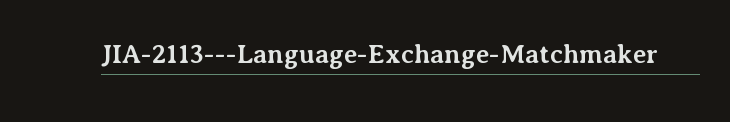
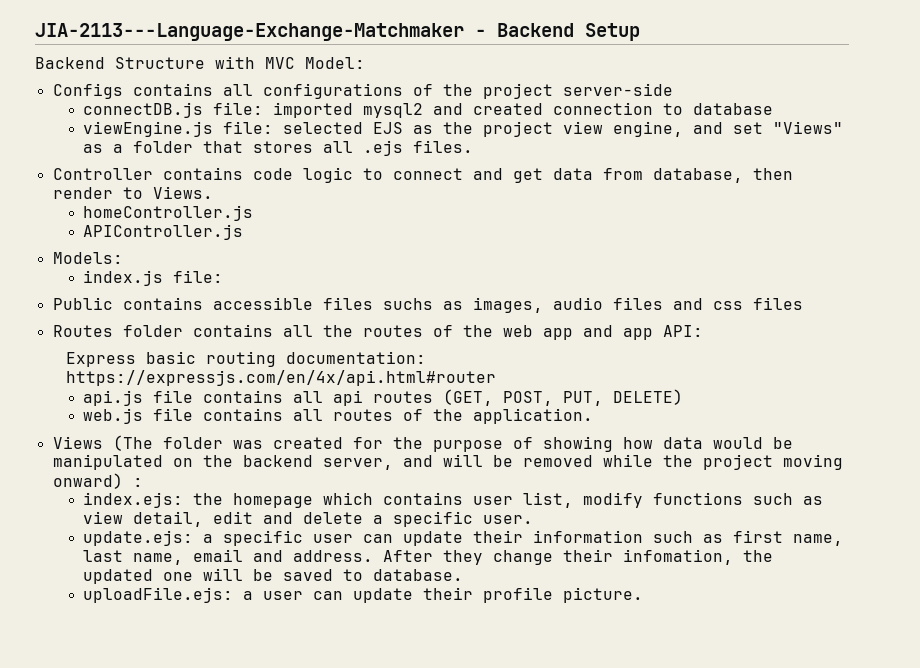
(658, 56) none -> [475,23,640,41] [35,56,365,69] [52,83,673,99] [83,102,774,118] [83,121,844,137] [83,140,474,156] [52,167,793,183] [52,186,213,199] [83,205,254,221] [83,224,244,240] [52,252,123,264] [83,270,224,286] [52,297,803,313] [52,324,703,340] [65,351,426,367] [65,370,496,386] [83,389,684,406] [83,408,594,424] [52,435,793,452] [52,454,843,470] [52,473,143,489] [83,492,824,508] [83,511,534,527] [83,530,844,546] [83,549,774,565] [83,568,464,584] [83,587,644,603] - Backend Setup // Backend Structure with MVC Model: // Configs contains all configurations of the project server-side // connectDB.js file: imported mysql2 and created connection to database // viewEngine.js file: selected EJS as the project view engine, and set "Views" as a folder that stores all .ejs files. // Controller contains code logic to connect and get data from database, then render to Views. // homeController.js // APIController.js // Models: // index.js file: // Public contains accessible files suchs as images, audio files and css files // Routes folder contains all the routes of the web app and app API: // Express basic routing documentation: https://expressjs.com/en/4x/api.html#router // api.js file contains all api routes (GET, POST, PUT, DELETE) // web.js file contains all routes of the application. // Views (The folder was created for the purpose of showing how data would be manipulated on the backend server, and will be removed while the project moving onward) : // index.ejs: the homepage which contains user list, modify functions such as view detail, edit and delete a specific user. // update.ejs: a specific user can update their information such as first name, last name, email and address. After they change their infomation, the updated one will be saved to database. // uploadFile.ejs: a user can update their profile picture.

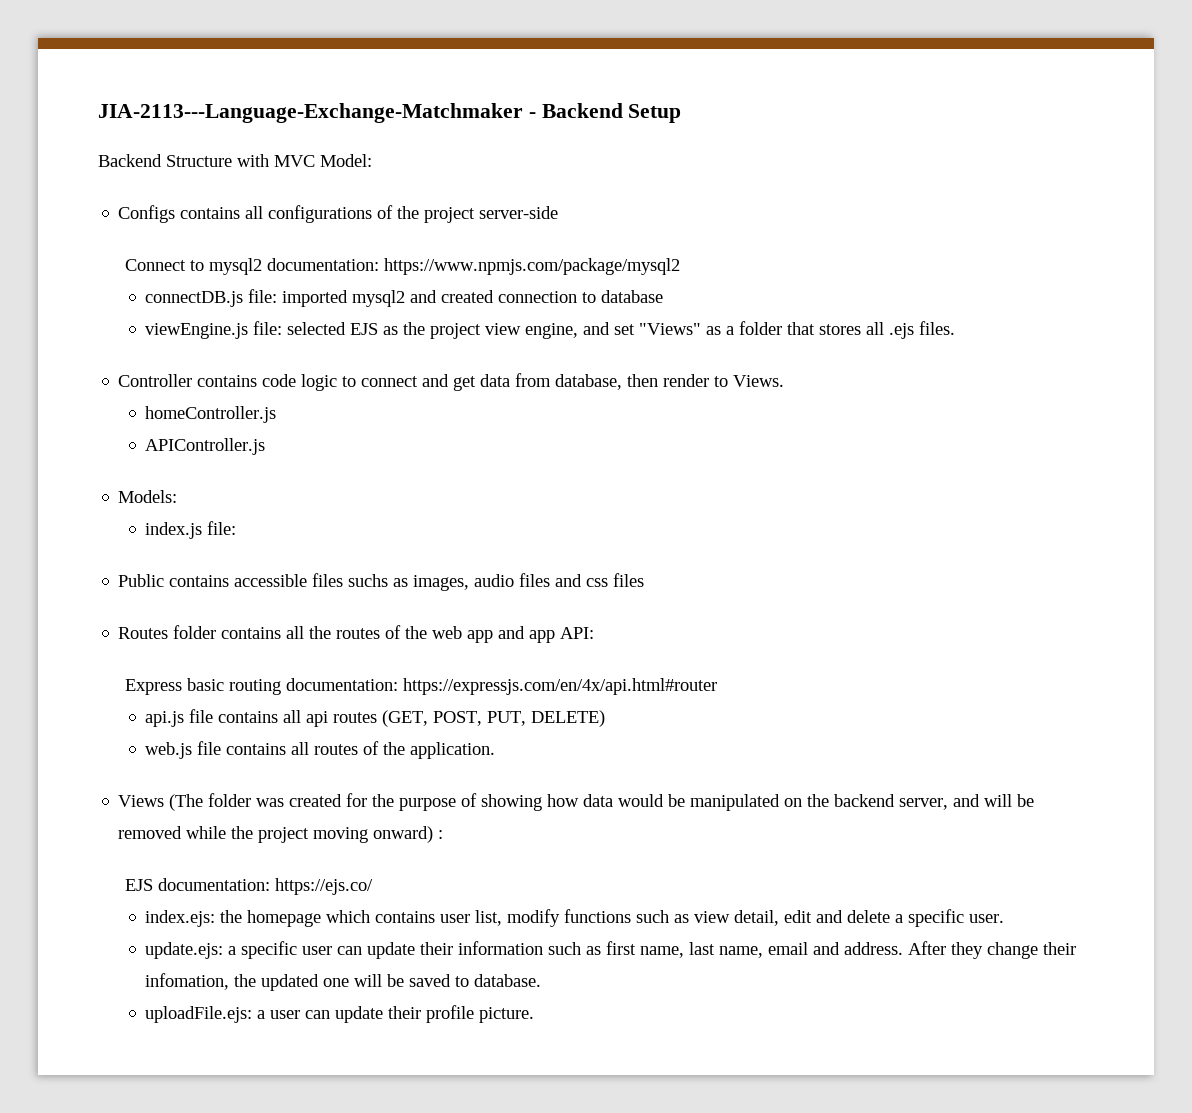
(673, 89) none -> [124,258,680,275] // Connect to mysql2 documentation: https://www.npmjs.com/package/mysql2
(143, 482) none -> [124,878,373,895] // EJS documentation: https://ejs.co/

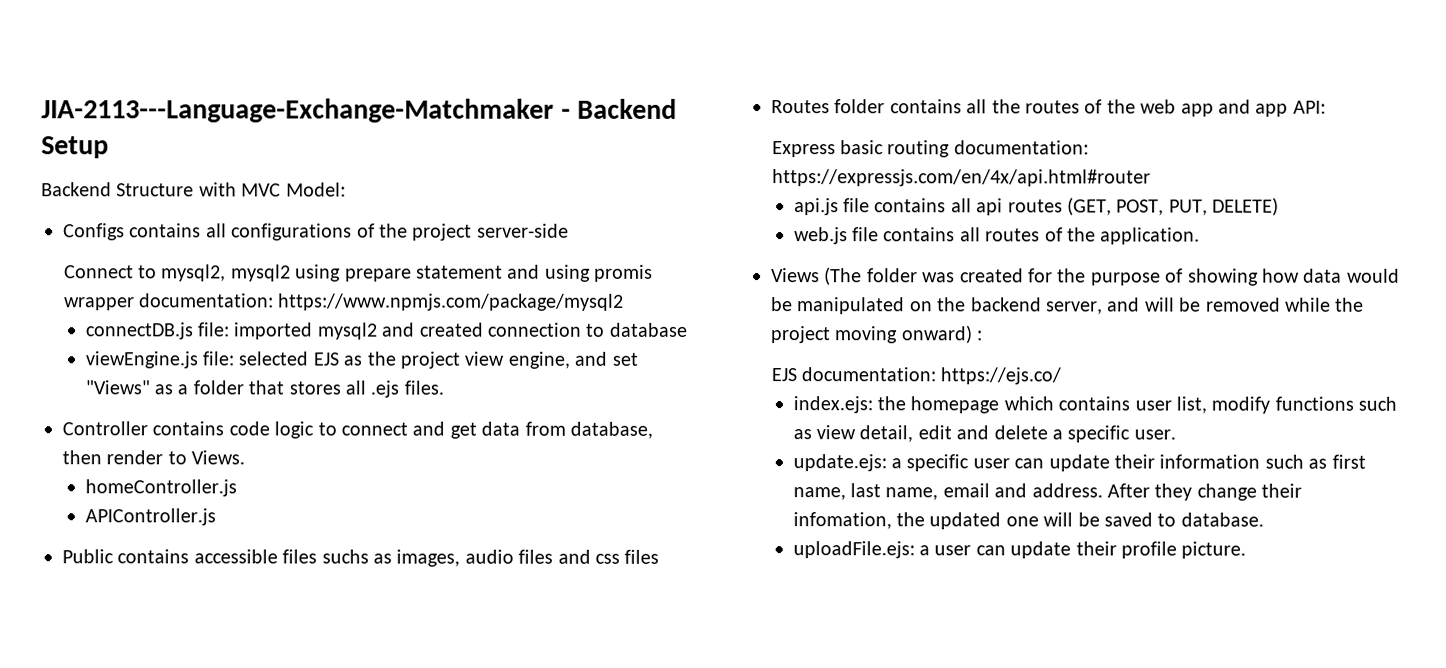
[208,258,262,275] mysql2 -> [161,264,654,282] [63,297,135,311] mysql2, mysql2 using prepare statement and using promis wrapper
[118,490,178,503] [145,521,237,539] // Models: // index.js file: -> (216, 517) none

